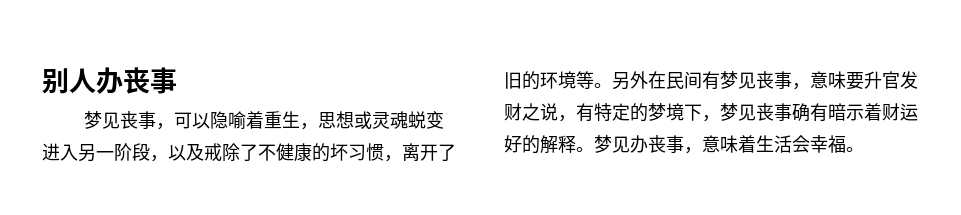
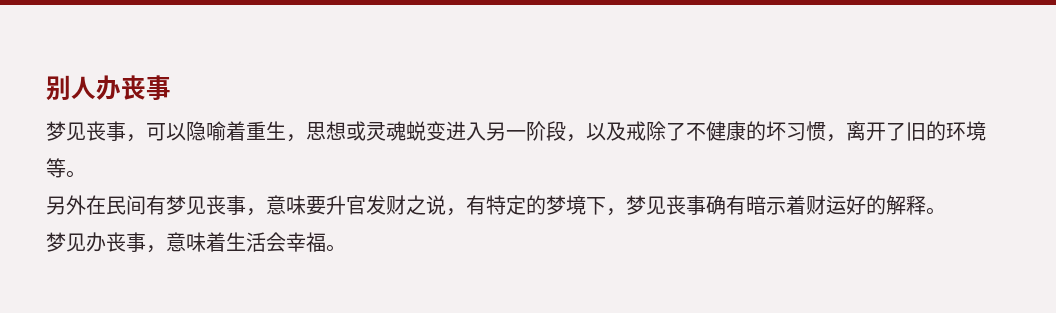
(612, 85) none -> (86, 174) //
(594, 149) none -> (946, 211) //

